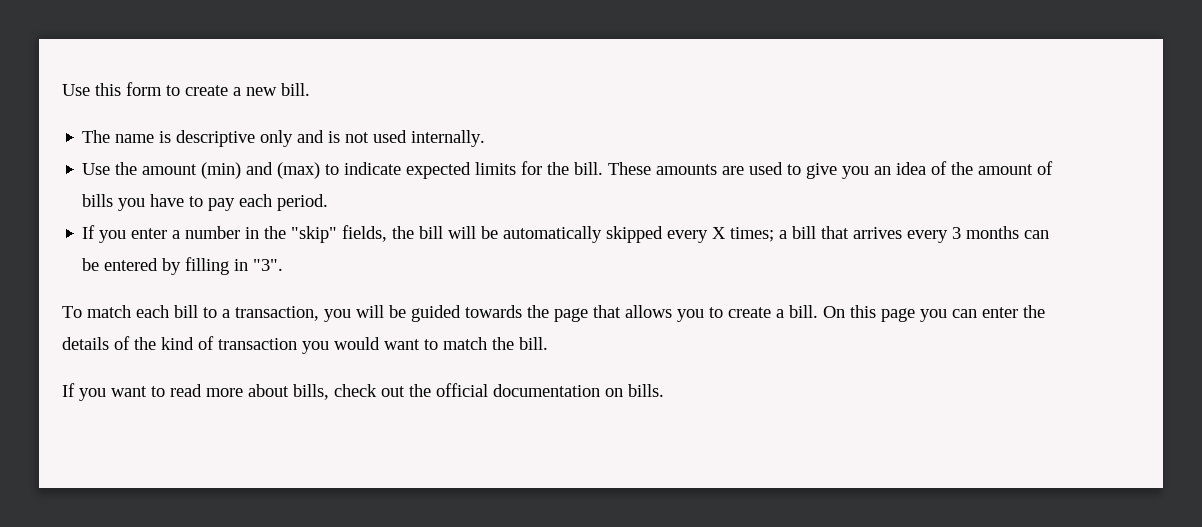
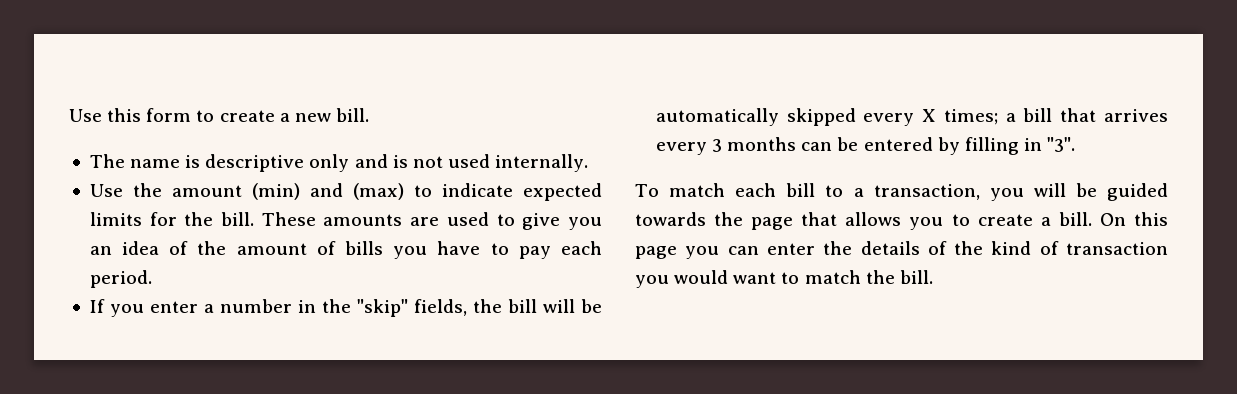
[62,383,664,401] // If you want to read more about bills, check out the official documentation on bills. -> (933, 277) none

